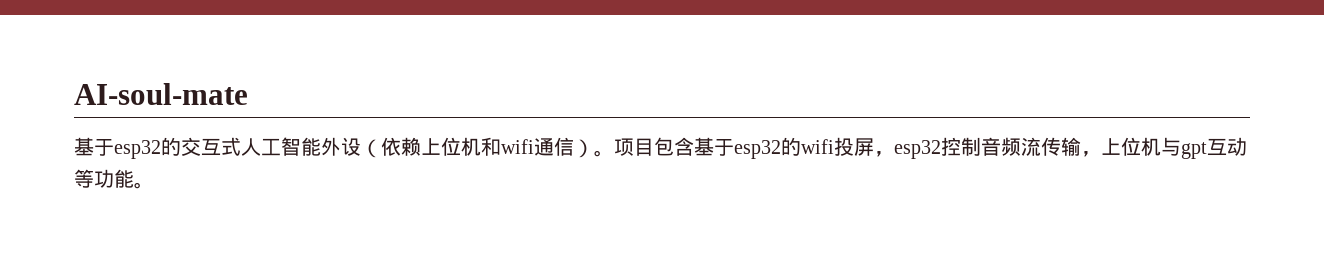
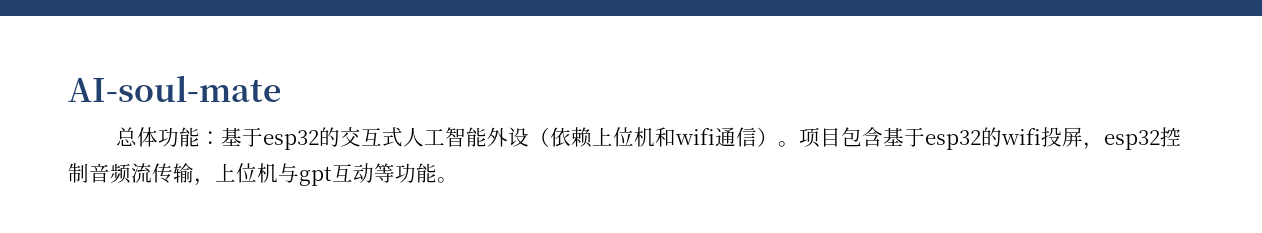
(248, 94) none -> [116,127,222,147] 总体功能：

